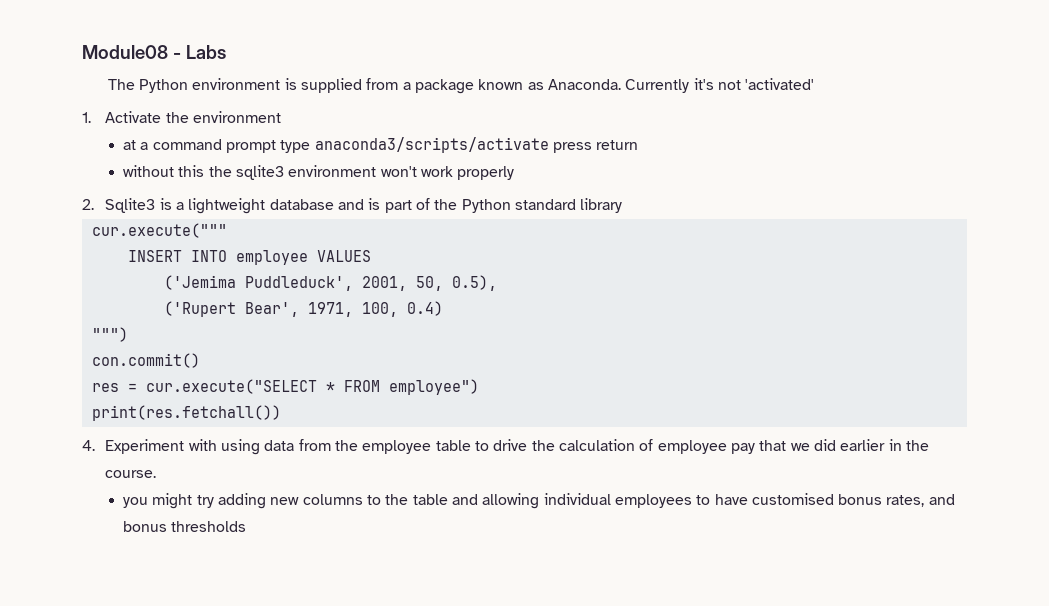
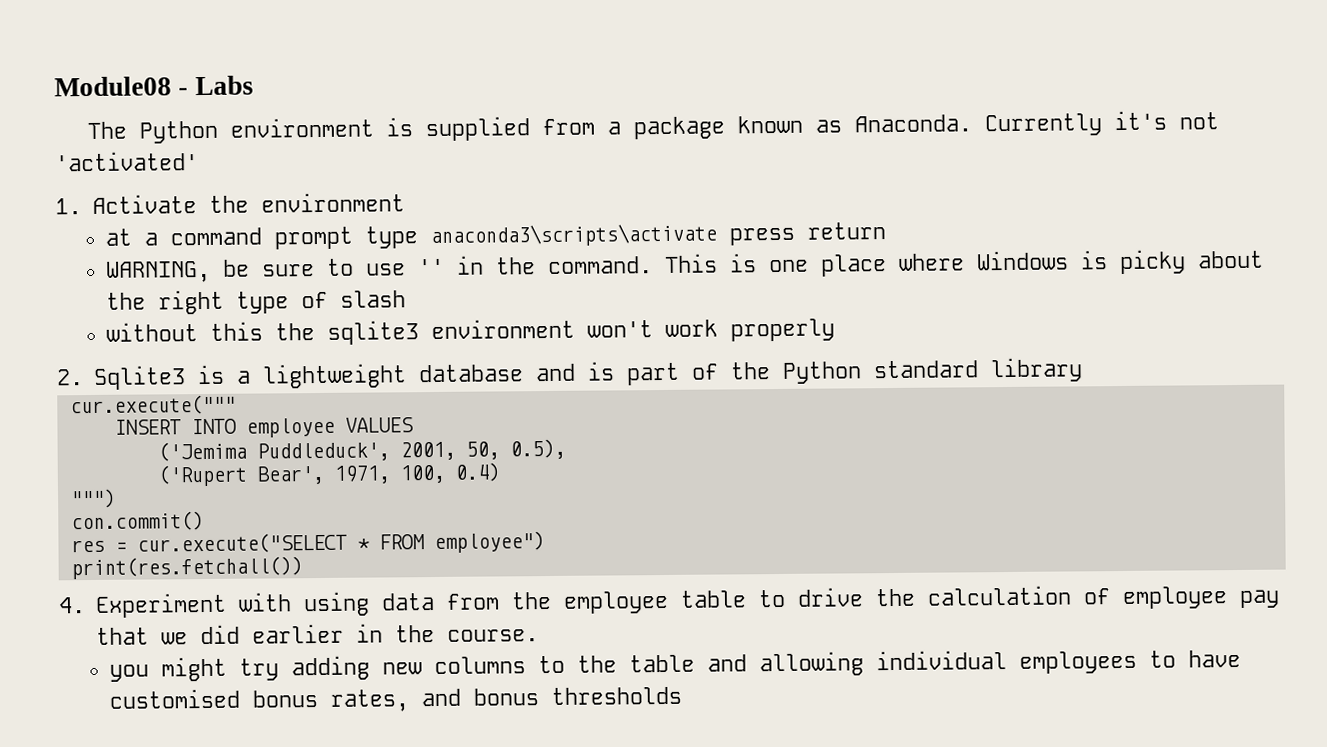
[314,137,549,153] anaconda3/scripts/activate -> [430,223,718,248] anaconda3\scripts\activate
(639, 145) none -> [106,249,1265,283] [106,289,407,315] // WARNING, be sure to use '' in the command. This is one place where Windows is picky about the right type of slash

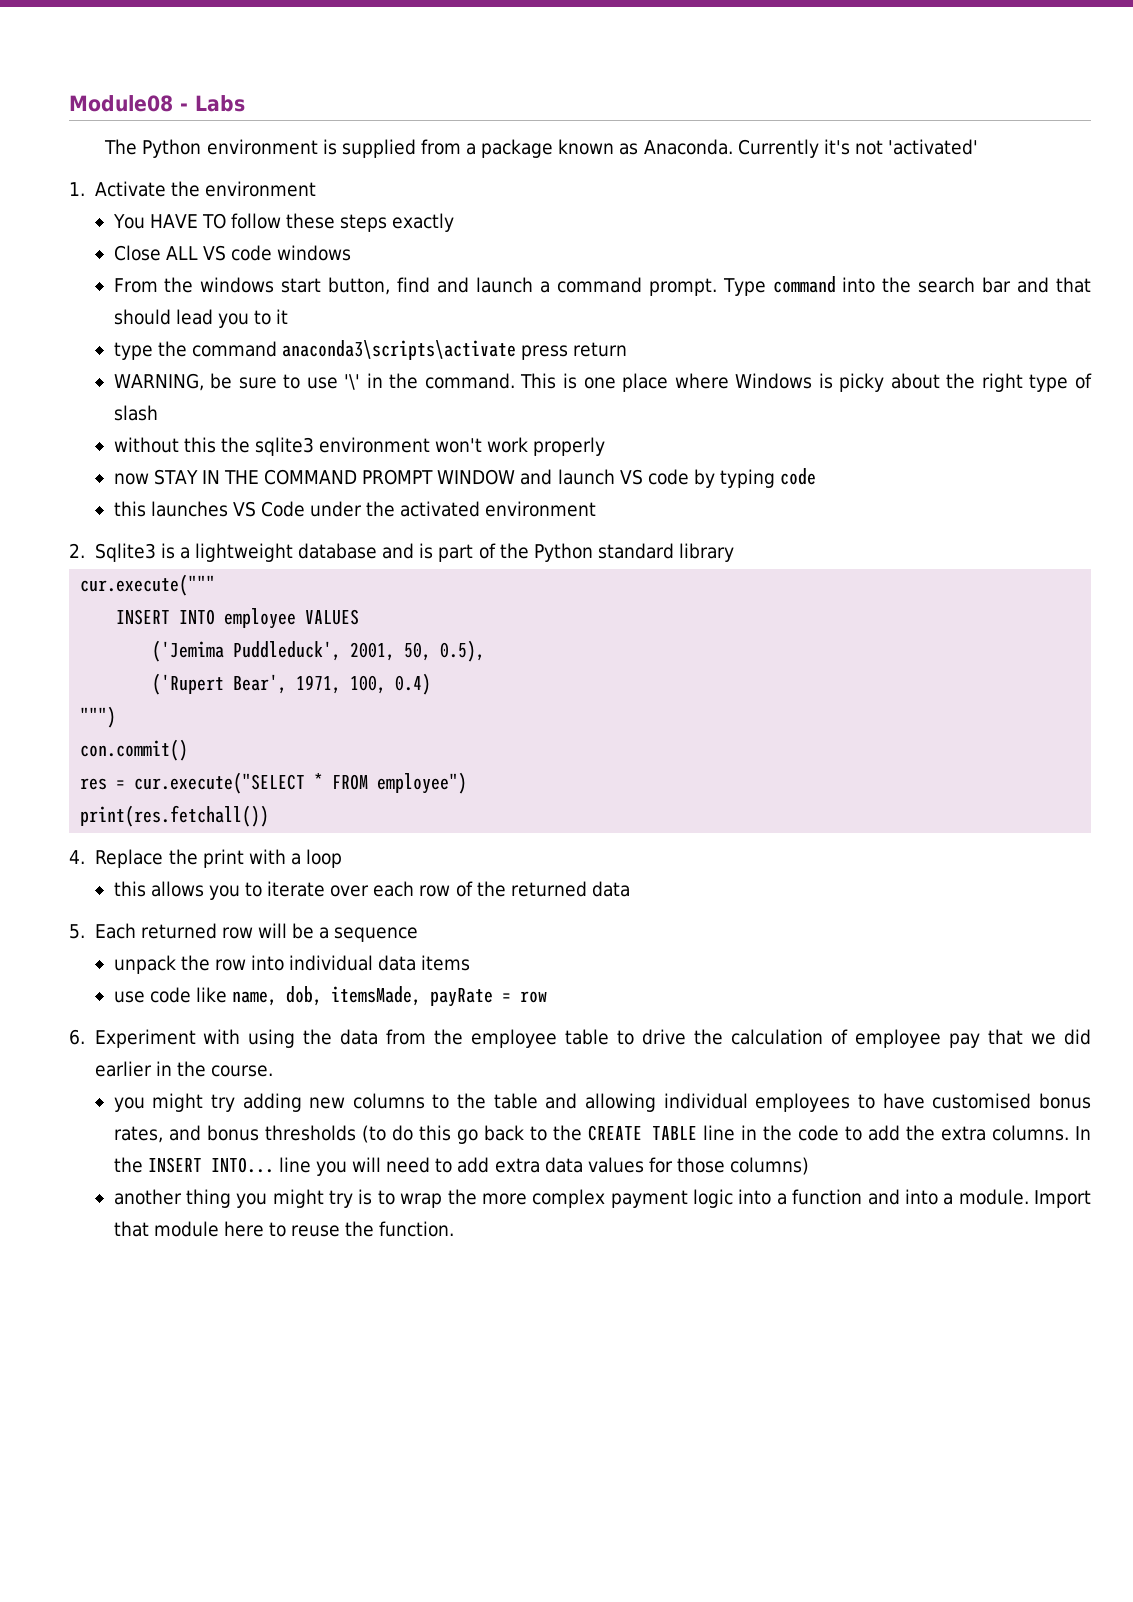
[105,226,419,250] at a command prompt type -> [112,213,455,232] [113,245,352,261] [113,276,1091,296] [113,309,289,328] [113,341,277,360] You HAVE TO follow these steps exactly // Close ALL VS code windows // From the windows start button, find and launch a command prompt. Type command into the search bar and that should lead you to it // type the command
[417,258,446,276] '' -> [344,374,361,390] '\'
(836, 330) none -> [113,468,817,488] [113,501,597,517] // now STAY IN THE COMMAND PROMPT WINDOW and launch VS code by typing code // this launches VS Code under the activated environment
(86, 605) none -> [94,849,343,868] [113,881,631,900] [69,923,419,942] [113,955,471,974] [113,986,547,1007] [69,1029,85,1045] Replace the print with a loop // this allows you to iterate over each row of the returned data // 5. Each returned row will be a sequence // unpack the row into individual data items // use code like name, dob, itemsMade, payRate = row // 6.
(370, 604) none -> [303,1029,333,1045] the
(683, 695) none -> [361,1125,1092,1144] [113,1157,810,1176] [113,1189,1091,1208] [113,1221,455,1237] (to do this go back to the CREATE TABLE line in the code to add the extra columns. In the INSERT INTO... line you will need to add extra data values for those columns) // another thing you might try is to wrap the more complex payment logic into a function and into a module. Import that module here to reuse the function.

